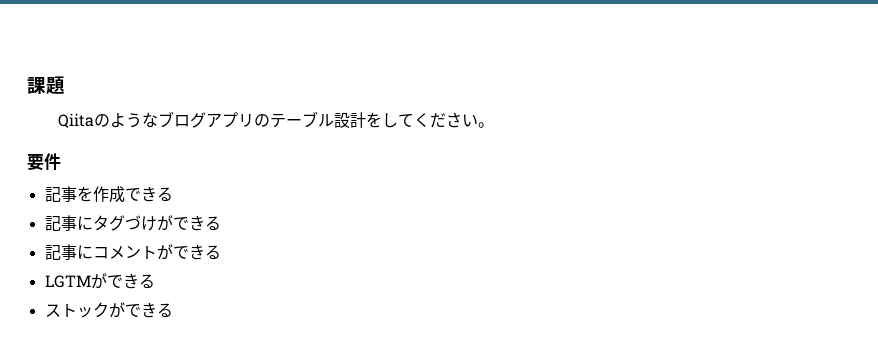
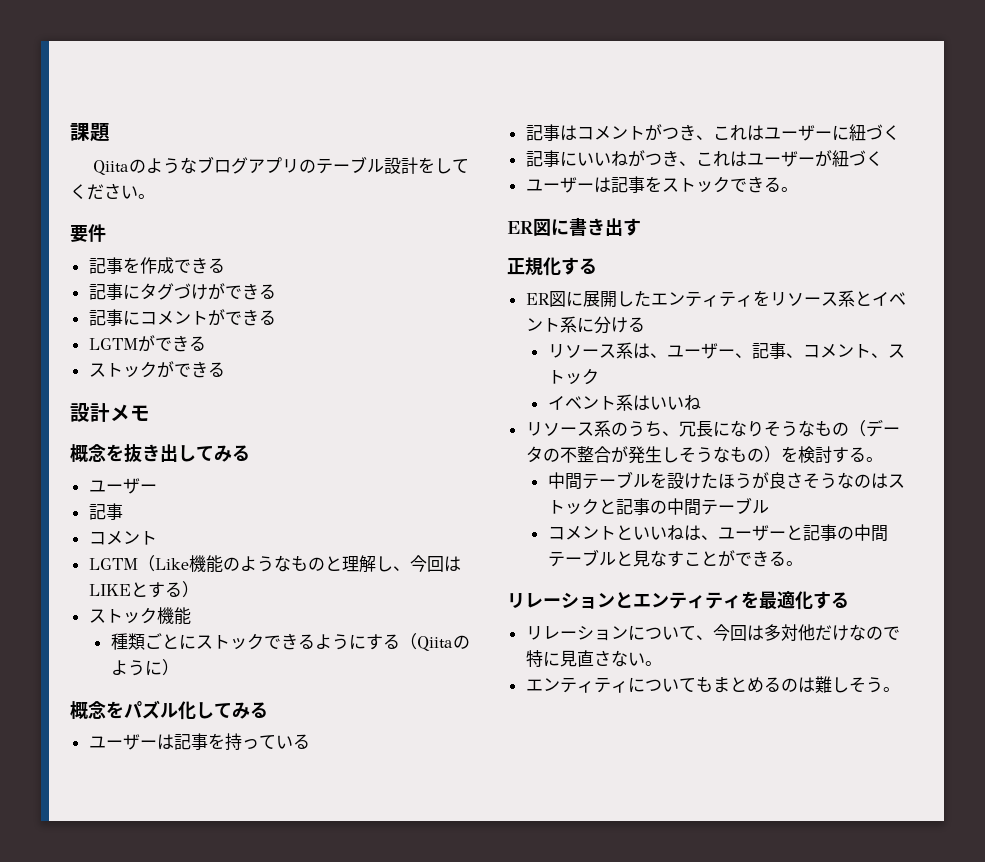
(173, 310) none -> [70,402,150,422] [70,444,250,463] [88,478,157,494] [88,503,123,520] [88,531,157,545] [88,555,461,573] [88,581,199,598] [88,607,191,625] [110,633,470,651] [110,659,179,676] [70,700,268,720] [88,733,310,751] [525,124,900,141] [525,150,883,167] [525,176,798,193] [507,217,641,236] [507,257,597,276] [525,290,906,308] [525,316,645,334] [547,342,905,359] [547,368,599,385] [547,394,701,411] [525,419,900,437] [525,446,883,464] [547,471,905,490] [547,497,769,516] [547,524,888,542] [547,549,803,567] [507,591,849,610] [525,624,900,641] [525,650,662,667] [525,676,900,693] // 設計メモ // 概念を抜き出してみる // ユーザー // 記事 // コメント // LGTM（Like機能のようなものと理解し、今回はLIKEとする） // ストック機能 // 種類ごとにストックできるようにする（Qiitaのように） // 概念をパズル化してみる // ユーザーは記事を持っている // 記事はコメントがつき、これはユーザーに紐づく // 記事にいいねがつき、これはユーザーが紐づく // ユーザーは記事をストックできる。 // ER図に書き出す // 正規化する // ER図に展開したエンティティをリソース系とイベント系に分ける // リソース系は、ユーザー、記事、コメント、ストック // イベント系はいいね // リソース系のうち、冗長になりそうなもの（データの不整合が発生しそうなもの）を検討する。 // 中間テーブルを設けたほうが良さそうなのはストックと記事の中間テーブル // コメントといいねは、ユーザーと記事の中間テーブルと見なすことができる。 // リレーションとエンティティを最適化する // リレーションについて、今回は多対他だけなので特に見直さない。 // エンティティについてもまとめるのは難しそう。

